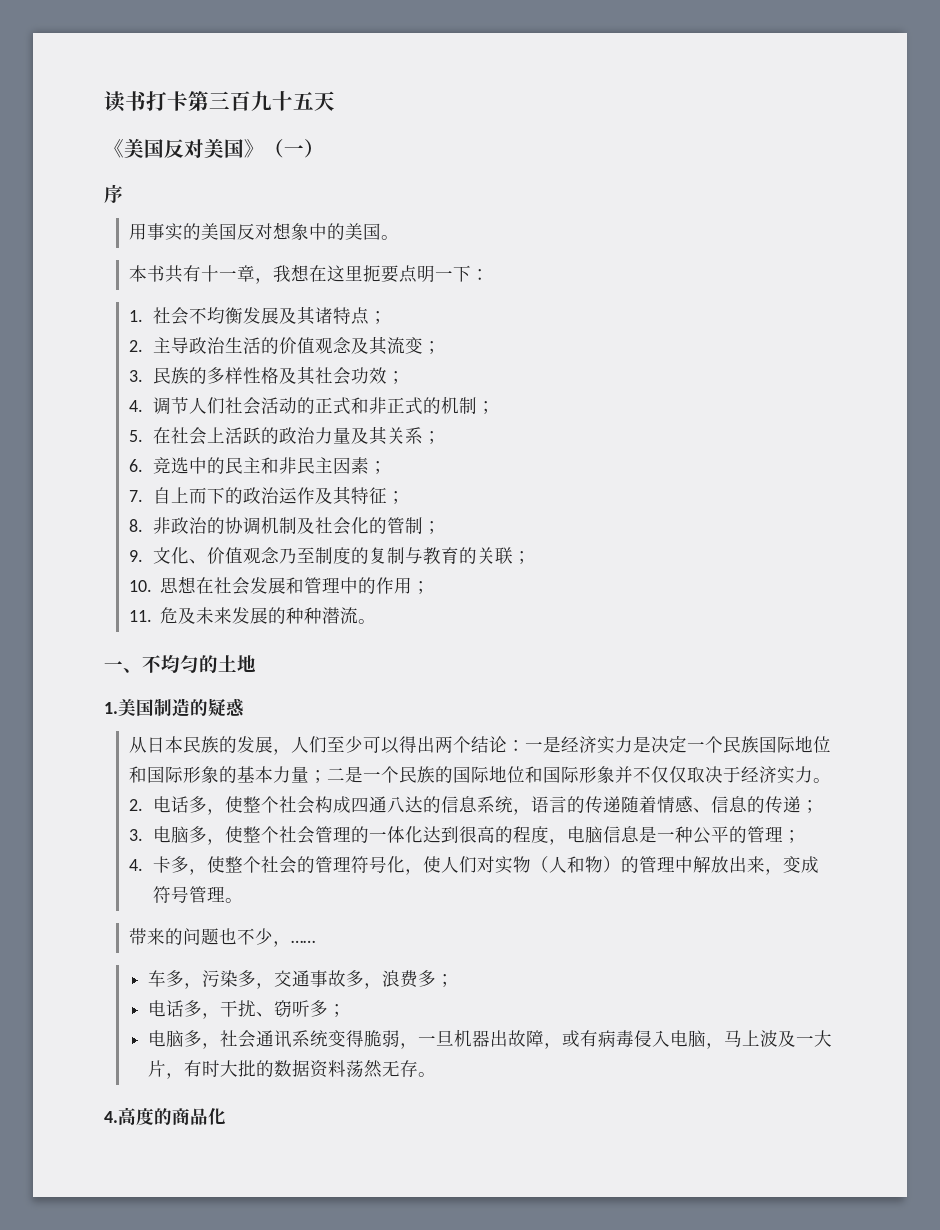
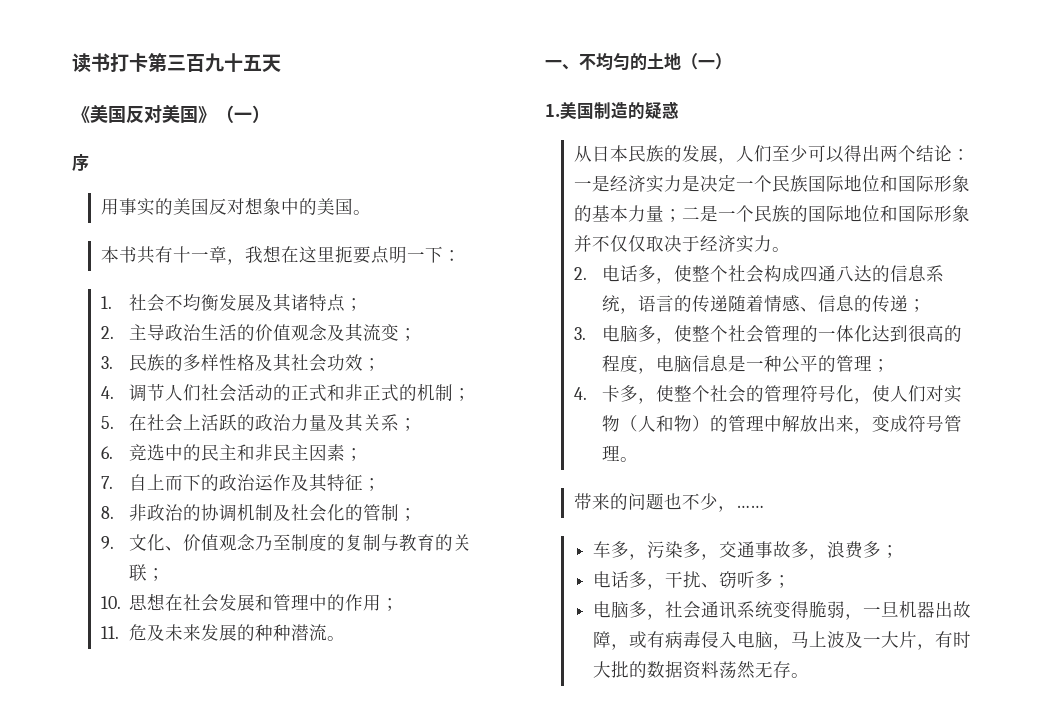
(256, 664) none -> [681,53,732,70] （一）
[104,1107,226,1125] // 4.高度的商品化 -> (809, 675) none

